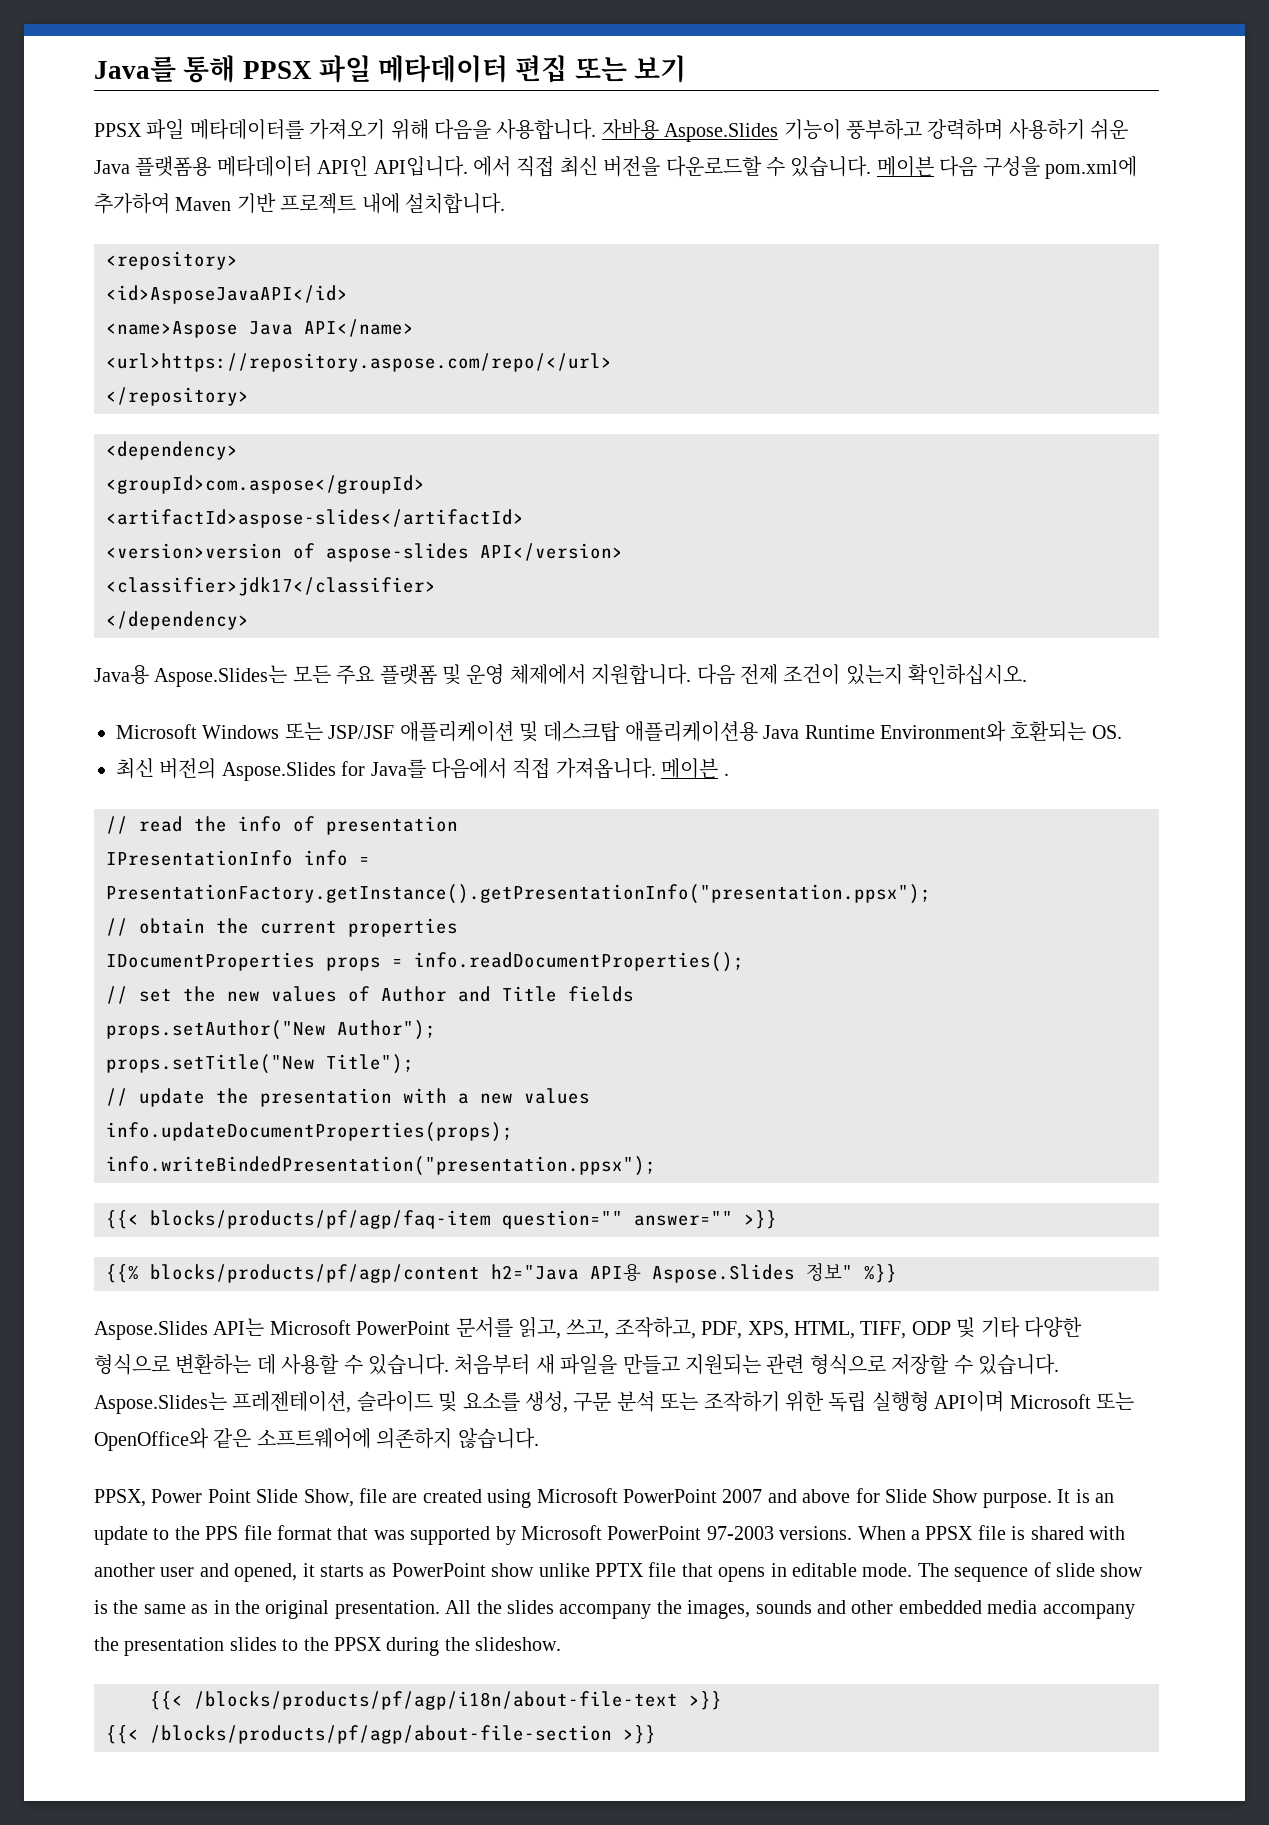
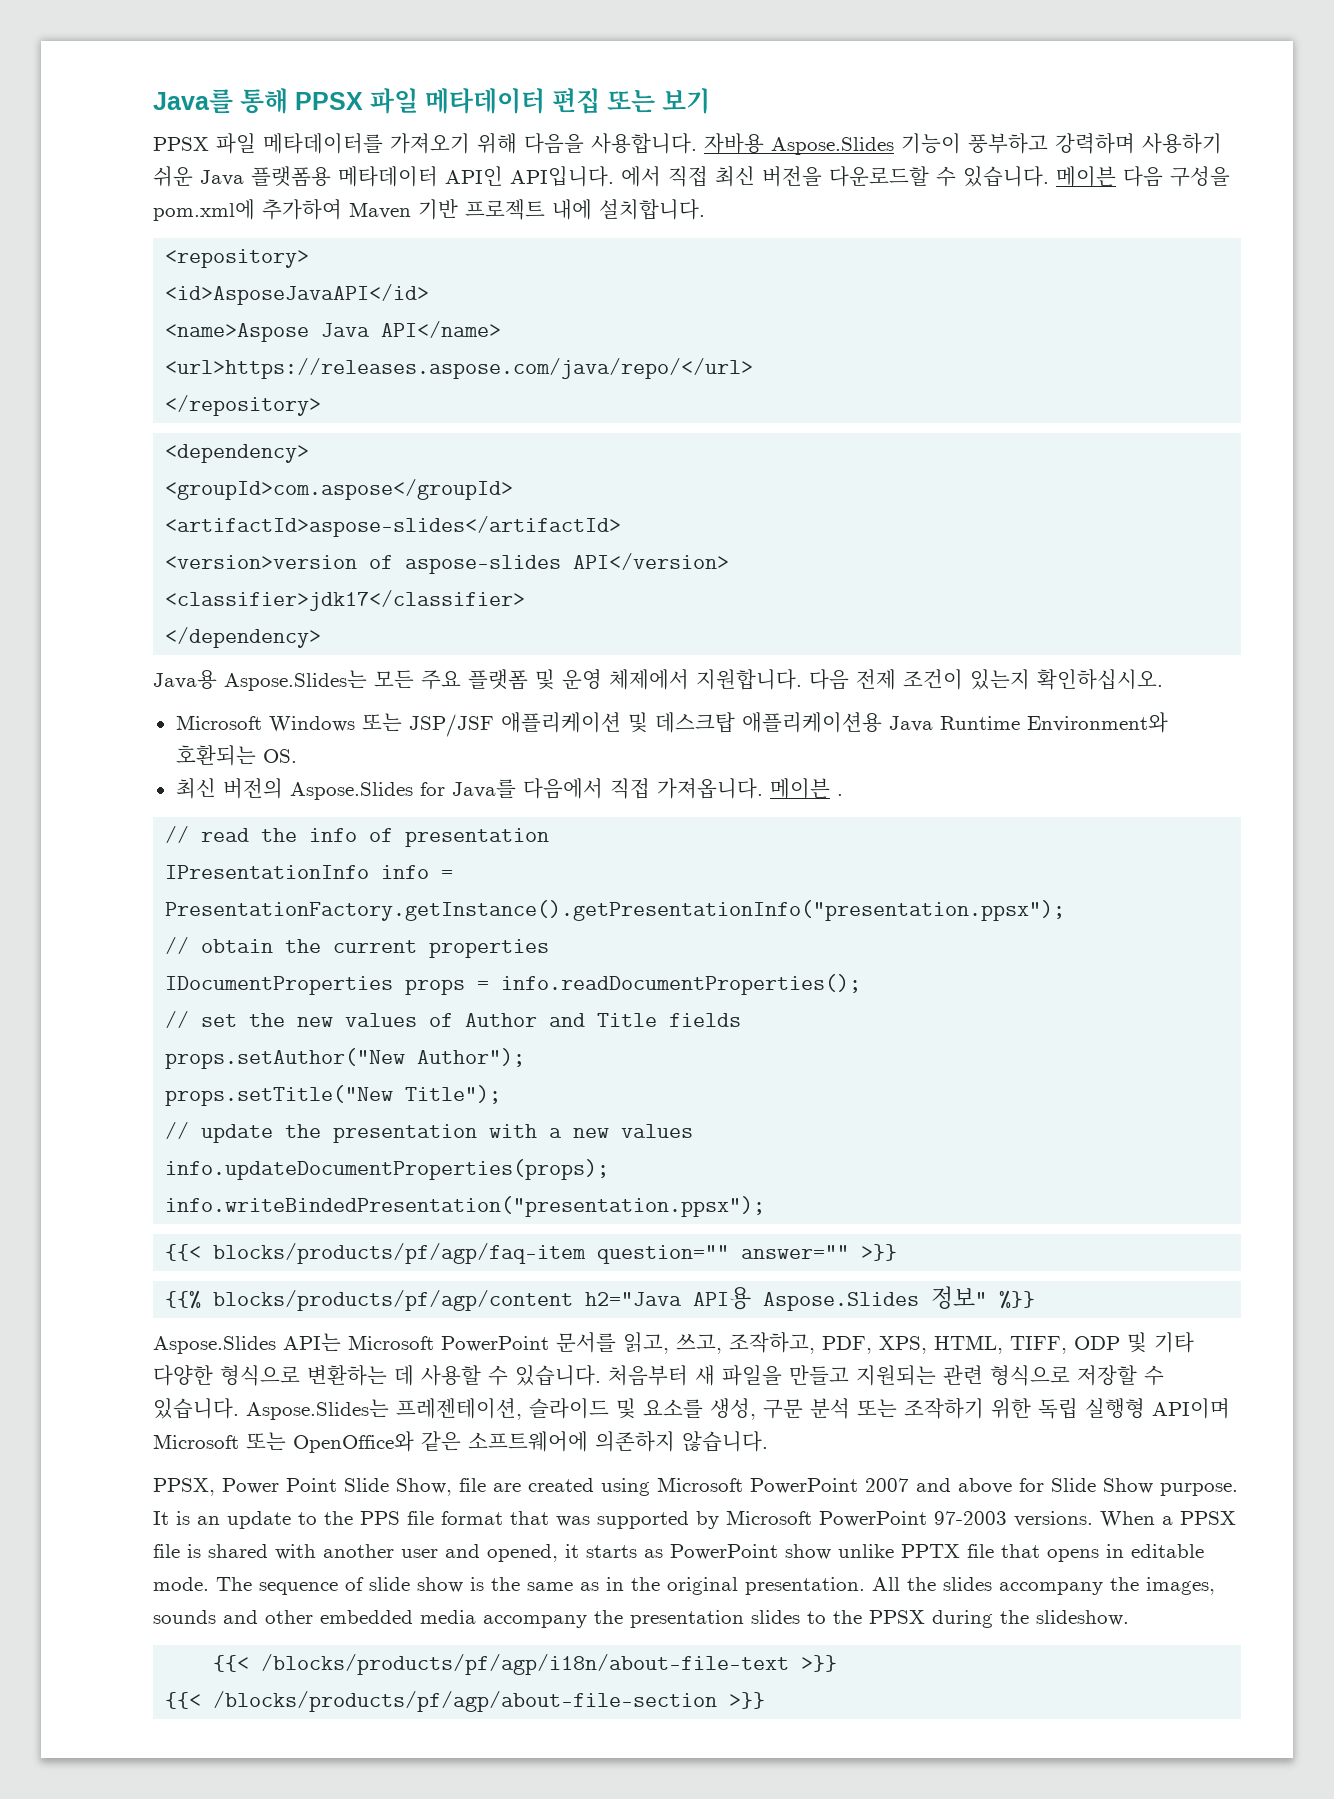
[106,353,612,372] <url>https://repository.aspose.com/repo/</url> -> [165,358,754,379] <url>https://releases.aspose.com/java/repo/</url>

